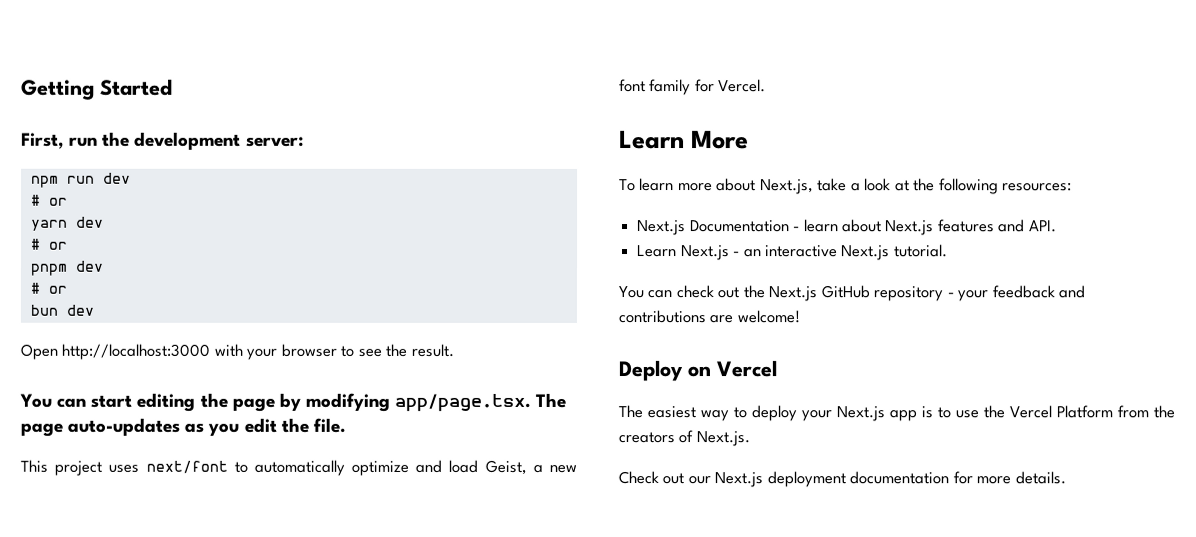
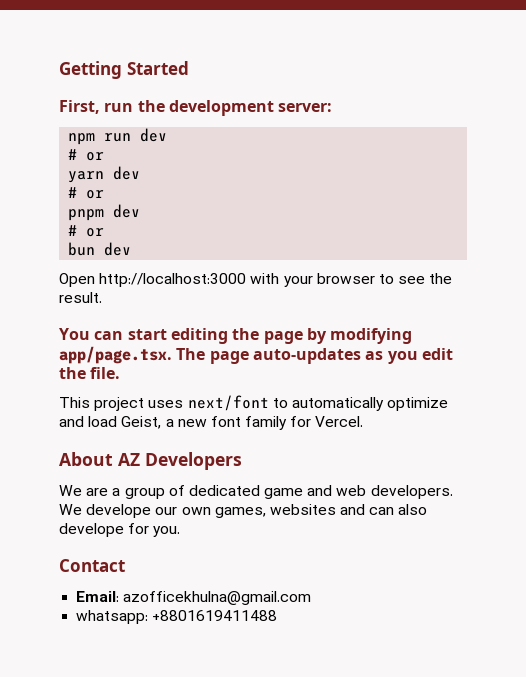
[619,130,750,150] [619,178,1073,195] [637,219,1057,236] [637,244,948,261] [618,285,1086,302] [618,310,800,324] [618,360,777,382] [618,405,1175,422] [618,430,750,447] [618,471,1066,488] Learn More // To learn more about Next.js, take a look at the following resources: // Next.js Documentation - learn about Next.js features and API. // Learn Next.js - an interactive Next.js tutorial. // You can check out the Next.js GitHub repository - your feedback and contributions are welcome! // Deploy on Vercel // The easiest way to deploy your Next.js app is to use the Vercel Platform from the creators of Next.js. // Check out our Next.js deployment documentation for more details. -> [59,452,242,470] [59,485,453,499] [59,504,428,518] [59,523,181,537] [59,559,125,572] [76,591,312,605] [76,610,278,624] About AZ Developers // We are a group of dedicated game and web developers. We develope our own games, websites and can also develope for you. // Contact // Email: azofficekhulna@gmail.com // whatsapp: +8801619411488

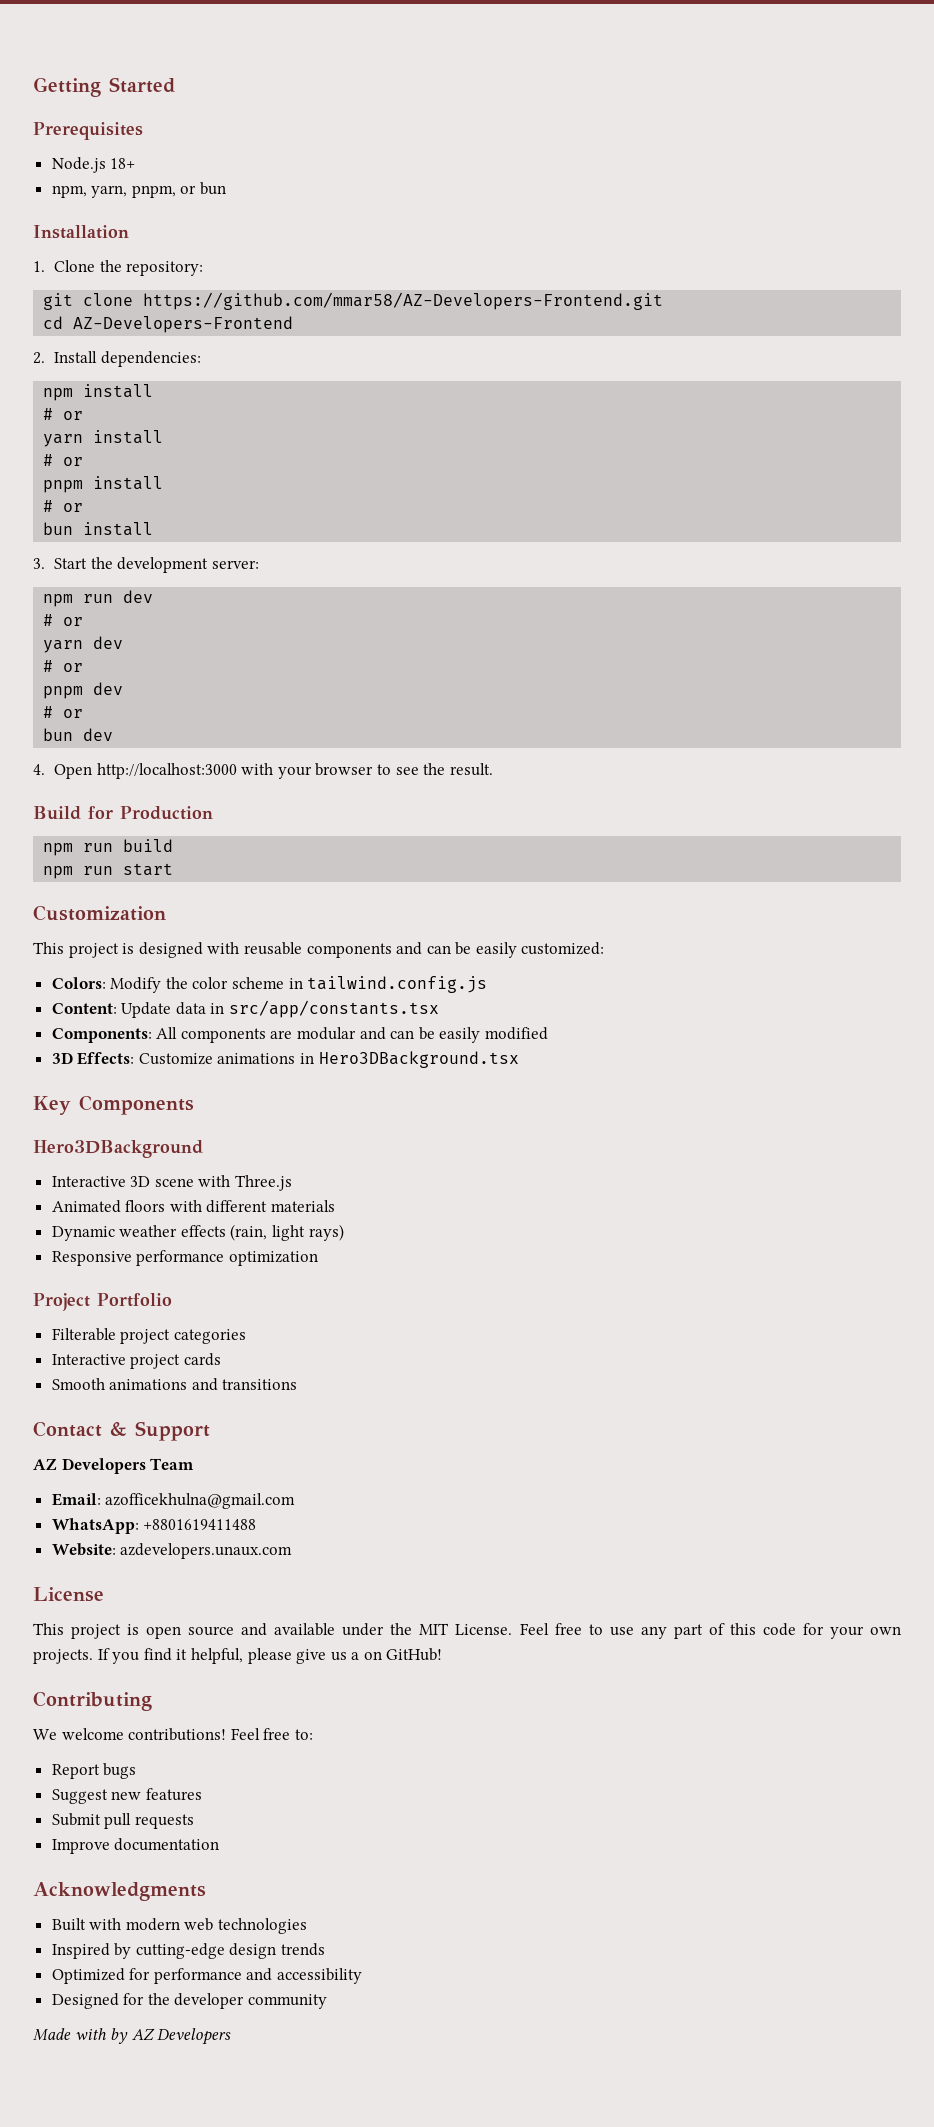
[59,100,134,114] First, run -> [33,122,143,140] [51,157,136,173] [51,182,227,198] [33,225,129,239] [33,260,204,276] [43,292,664,310] [43,316,294,333] [33,351,201,367] [43,384,154,401] [43,408,84,420] [43,430,164,447] [43,454,84,466] [43,476,164,493] [43,500,84,512] [43,522,154,536] [33,558,87,569] Prerequisites // Node.js 18+ // npm, yarn, pnpm, or bun // Installation // 1. Clone the repository: // git clone https://github.com/mmar58/AZ-Developers-Frontend.git // cd AZ-Developers-Frontend // 2. Install dependencies: // npm install // # or // yarn install // # or // pnpm install // # or // bun install // 3. Start
(132, 249) none -> [33,764,45,775] 4.
[59,328,413,344] [59,346,453,364] [59,367,121,379] [59,395,449,411] [59,416,364,430] [59,452,242,470] [59,485,453,499] [59,504,428,518] [59,523,181,537] [59,559,125,572] You can start editing the page by modifying app/page.tsx. The page auto-updates as you edit the file. // This project uses next/font to automatically optimize and load Geist, a new font family for Vercel. // About AZ Developers // We are a group of dedicated game and web developers. We develope our own games, websites and can also develope for you. // Contact -> [33,806,213,820] [43,839,174,856] [43,863,174,879] [33,905,166,921] [33,942,605,958] [51,976,488,993] [51,1000,440,1018] [51,1027,549,1043] [51,1051,519,1068] [33,1095,194,1115] [33,1140,203,1158] [51,1175,293,1191] [51,1200,336,1213] [51,1224,344,1241] [51,1250,318,1266] [33,1293,172,1311] [51,1328,246,1344] [51,1353,221,1369] [51,1378,298,1391] [33,1421,210,1441] [33,1458,195,1474] Build for Production // npm run build // npm run start // Customization // This project is designed with reusable components and can be easily customized: // Colors: Modify the color scheme in tailwind.config.js // Content: Update data in src/app/constants.tsx // Components: All components are modular and can be easily modified // 3D Effects: Customize animations in Hero3DBackground.tsx // Key Components // Hero3DBackground // Interactive 3D scene with Three.js // Animated floors with different materials // Dynamic weather effects (rain, light rays) // Responsive performance optimization // Project Portfolio // Filterable project categories // Interactive project cards // Smooth animations and transitions // Contact & Support // AZ Developers Team
[76,610,149,624] whatsapp: -> [51,1518,139,1534] WhatsApp:
(278, 615) none -> [51,1543,293,1559] [33,1587,104,1602] [33,1623,901,1639] [33,1648,443,1664] [33,1691,152,1711] [33,1728,313,1741] [51,1763,137,1779] [51,1788,202,1804] [51,1813,194,1829] [51,1838,220,1854] [33,1882,206,1901] [51,1918,308,1934] [51,1943,326,1959] [51,1968,363,1984] [51,1993,328,2009] [33,2028,232,2045] // Website: azdevelopers.unaux.com // License // This project is open source and available under the MIT License. Feel free to use any part of this code for your own projects. If you find it helpful, please give us a on GitHub! // Contributing // We welcome contributions! Feel free to: // Report bugs // Suggest new features // Submit pull requests // Improve documentation // Acknowledgments // Built with modern web technologies // Inspired by cutting-edge design trends // Optimized for performance and accessibility // Designed for the developer community // Made with by AZ Developers

